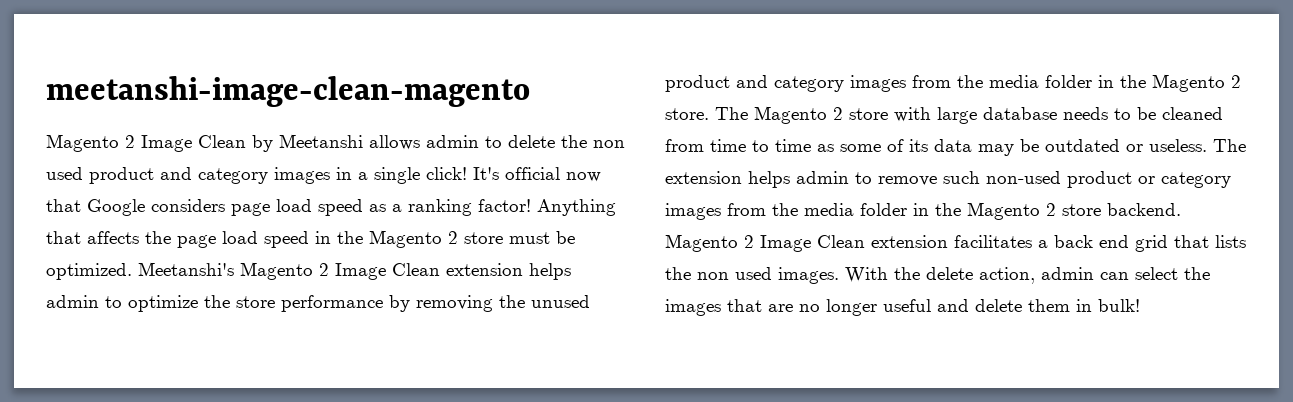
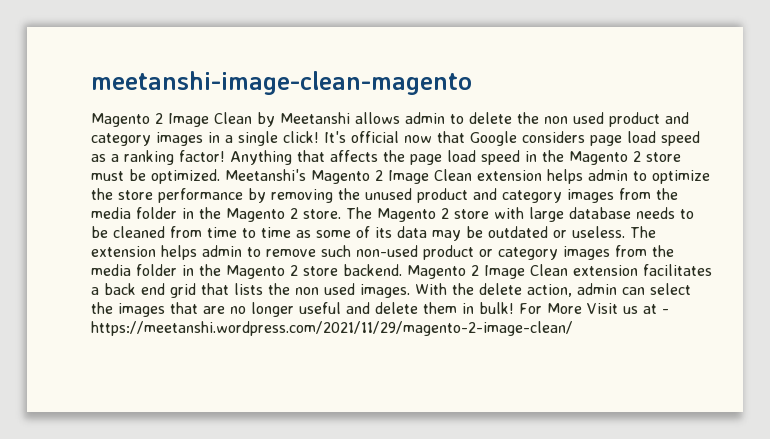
(1140, 305) none -> [519,303,669,314] [91,321,573,336] For More Visit us at - https://meetanshi.wordpress.com/2021/11/29/magento-2-image-clean/

